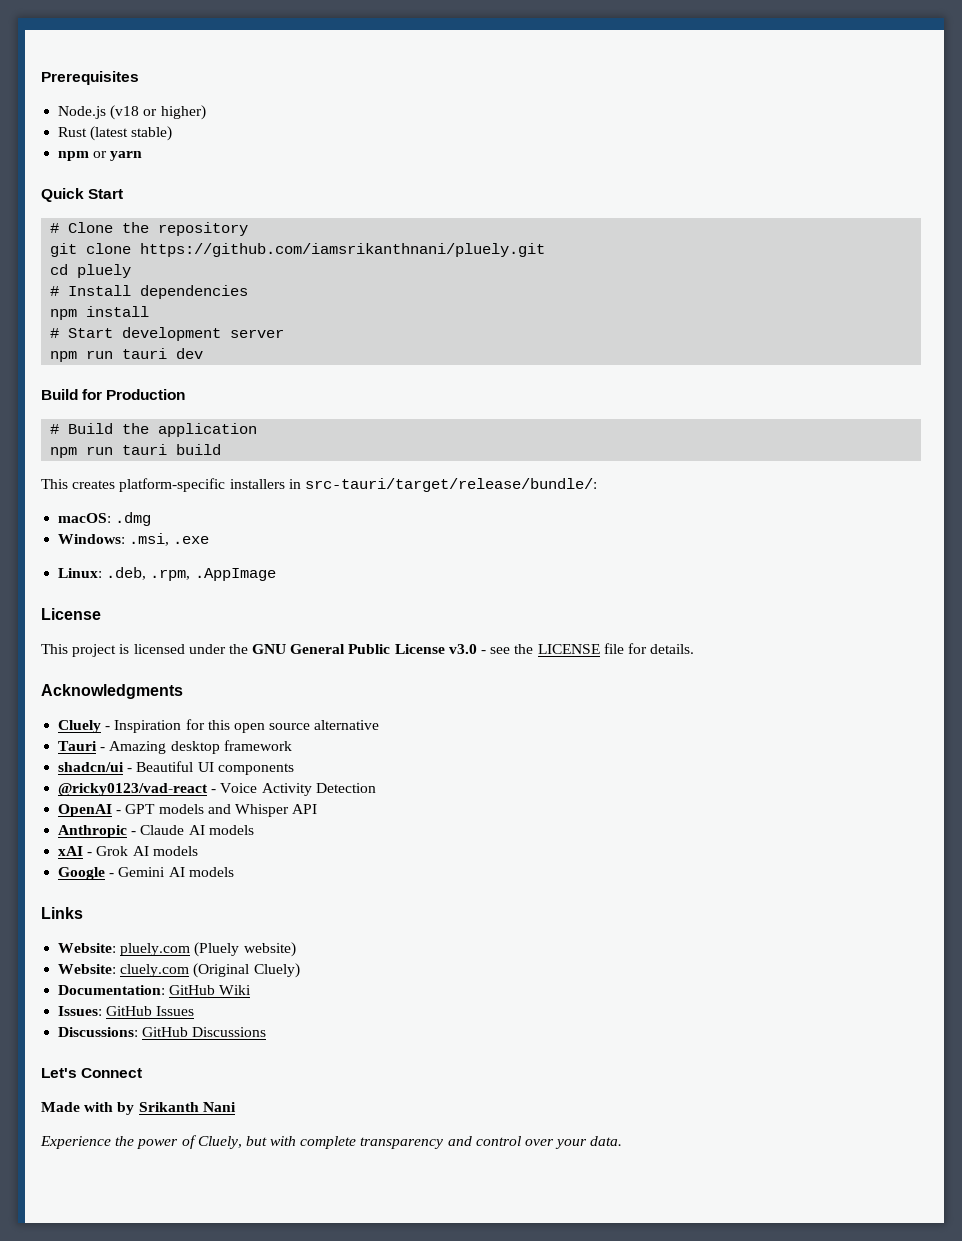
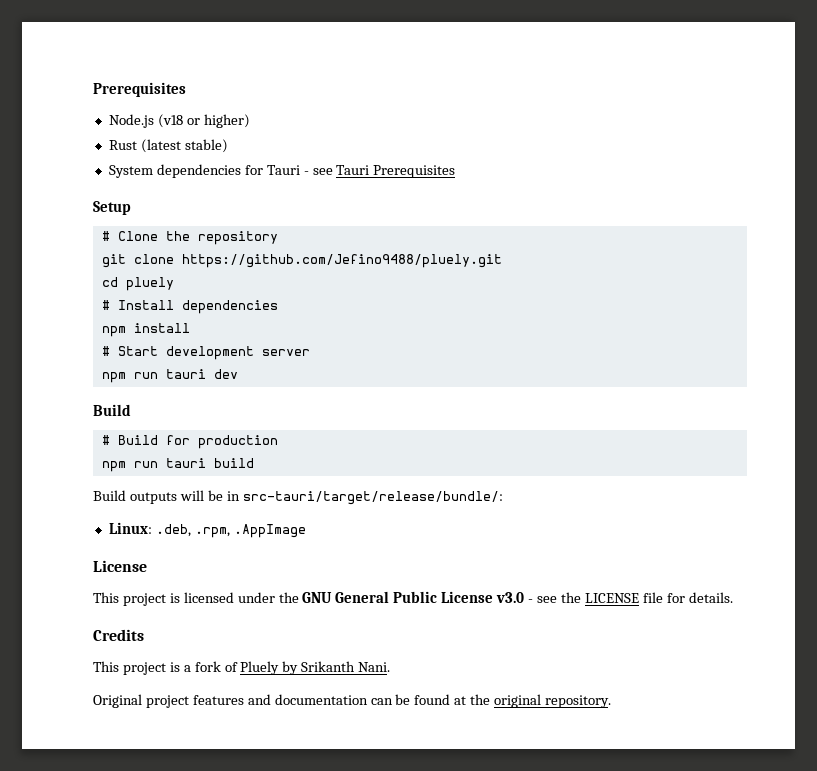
[58,151,143,161] [41,188,124,202] npm or yarn // Quick Start -> [108,164,456,178] [93,201,131,215] System dependencies for Tauri - see Tauri Prerequisites // Setup
[140,243,546,257] https://github.com/iamsrikanthnani/pluely.git -> [181,254,502,268] https://github.com/Jefino9488/pluely.git
[82,389,186,400] for Production -> (131, 410) none
[122,423,258,437] the application -> [165,435,278,449] for production
[41,478,597,492] [58,512,152,526] [58,533,210,546] This creates platform-specific installers in src-tauri/target/release/bundle/: // macOS: .dmg // Windows: .msi, .exe -> [93,490,503,505] Build outputs will be in src-tauri/target/release/bundle/:
[41,684,183,699] [58,719,380,733] [58,740,292,754] [58,761,294,775] [58,783,376,796] [58,804,318,817] [58,825,254,838] [58,846,198,856] [58,867,234,880] [41,907,83,919] [58,942,296,957] [58,963,300,978] [58,985,252,995] [58,1006,195,1016] [58,1027,267,1037] [41,1068,143,1078] [41,1102,236,1115] [40,1135,623,1149] Acknowledgments // Cluely - Inspiration for this open source alternative // Tauri - Amazing desktop framework // shadcn/ui - Beautiful UI components // @ricky0123/vad-react - Voice Activity Detection // OpenAI - GPT models and Whisper API // Anthropic - Claude AI models // xAI - Grok AI models // Google - Gemini AI models // Links // Website: pluely.com (Pluely website) // Website: cluely.com (Original Cluely) // Documentation: GitHub Wiki // Issues: GitHub Issues // Discussions: GitHub Discussions // Let's Connect // Made with by Srikanth Nani // Experience the power of Cluely, but with complete transparency and control over your data. -> [93,629,144,641] [93,661,391,675] [93,694,612,708] Credits // This project is a fork of Pluely by Srikanth Nani. // Original project features and documentation can be found at the original repository.

